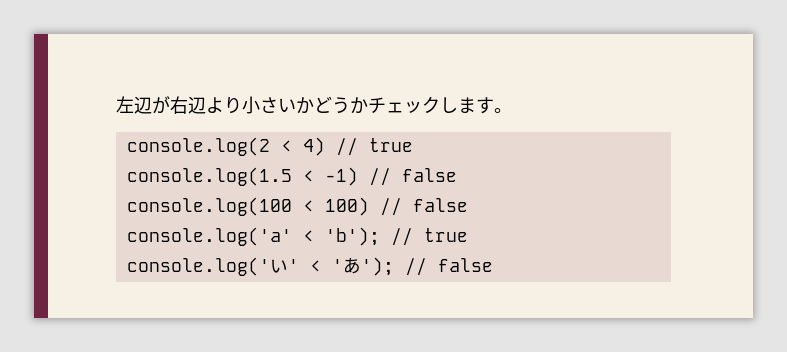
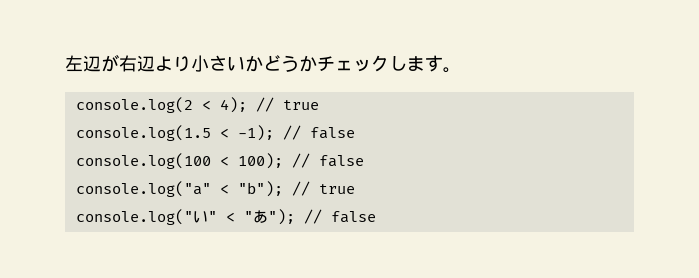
[302,137,325,156] 4) -> [219,97,247,113] 4);
[324,167,358,186] -1) -> [237,125,274,141] -1);
[324,197,468,216] [126,227,468,246] [126,257,394,276] 100) // false // console.log('a' < 'b'); // true // console.log('い' < 'あ'); -> [237,153,364,169] [75,181,355,197] [75,209,295,225] 100); // false // console.log("a" < "b"); // true // console.log("い" < "あ");

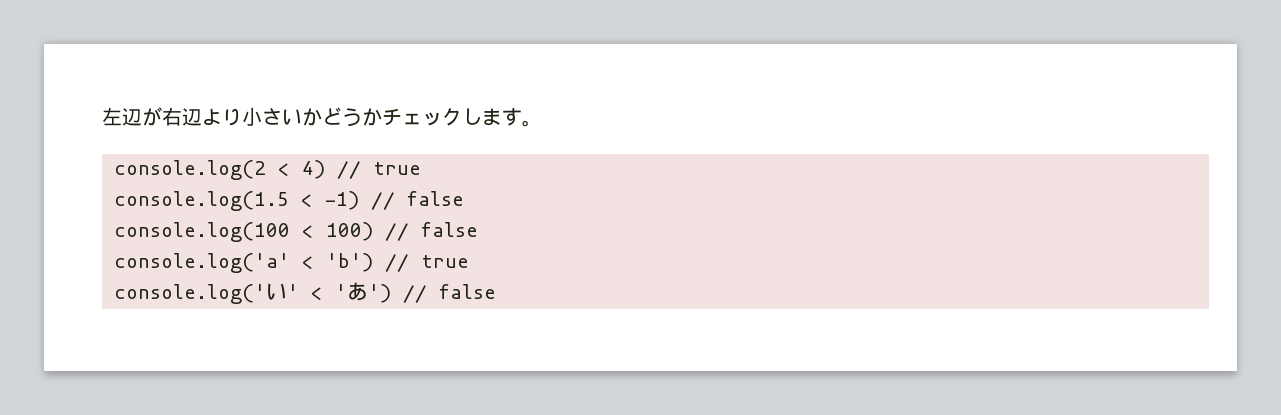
[219,97,247,113] 4); -> [302,160,325,179] 4)
[237,125,274,141] -1); -> [325,191,359,210] -1)
[237,153,364,169] [75,181,355,197] [75,209,295,225] 100); // false // console.log("a" < "b"); // true // console.log("い" < "あ"); -> [326,222,478,241] [114,253,469,273] [114,282,391,304] 100) // false // console.log('a' < 'b') // true // console.log('い' < 'あ')

